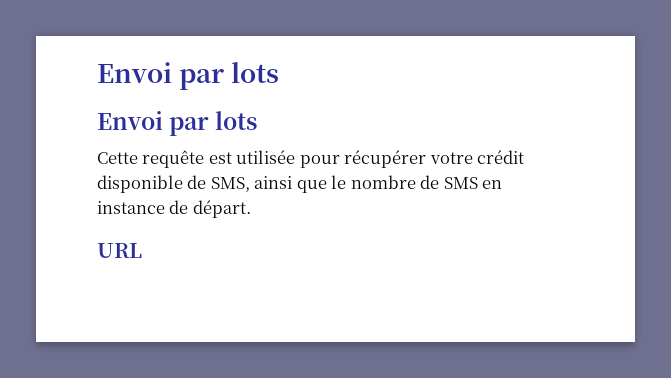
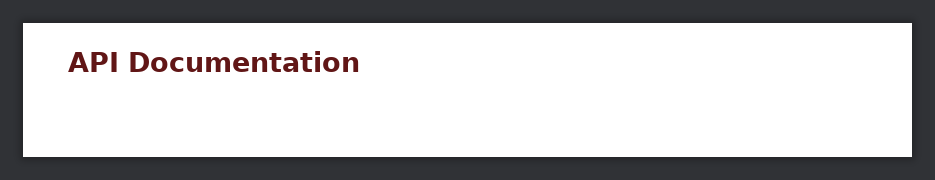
[97,62,280,90] [97,111,258,136] [97,150,525,168] [97,175,503,193] [97,200,251,218] [97,243,142,258] Envoi par lots // Envoi par lots // Cette requête est utilisée pour récupérer votre crédit disponible de SMS, ainsi que le nombre de SMS en instance de départ. // URL -> [68,51,360,72] API Documentation

